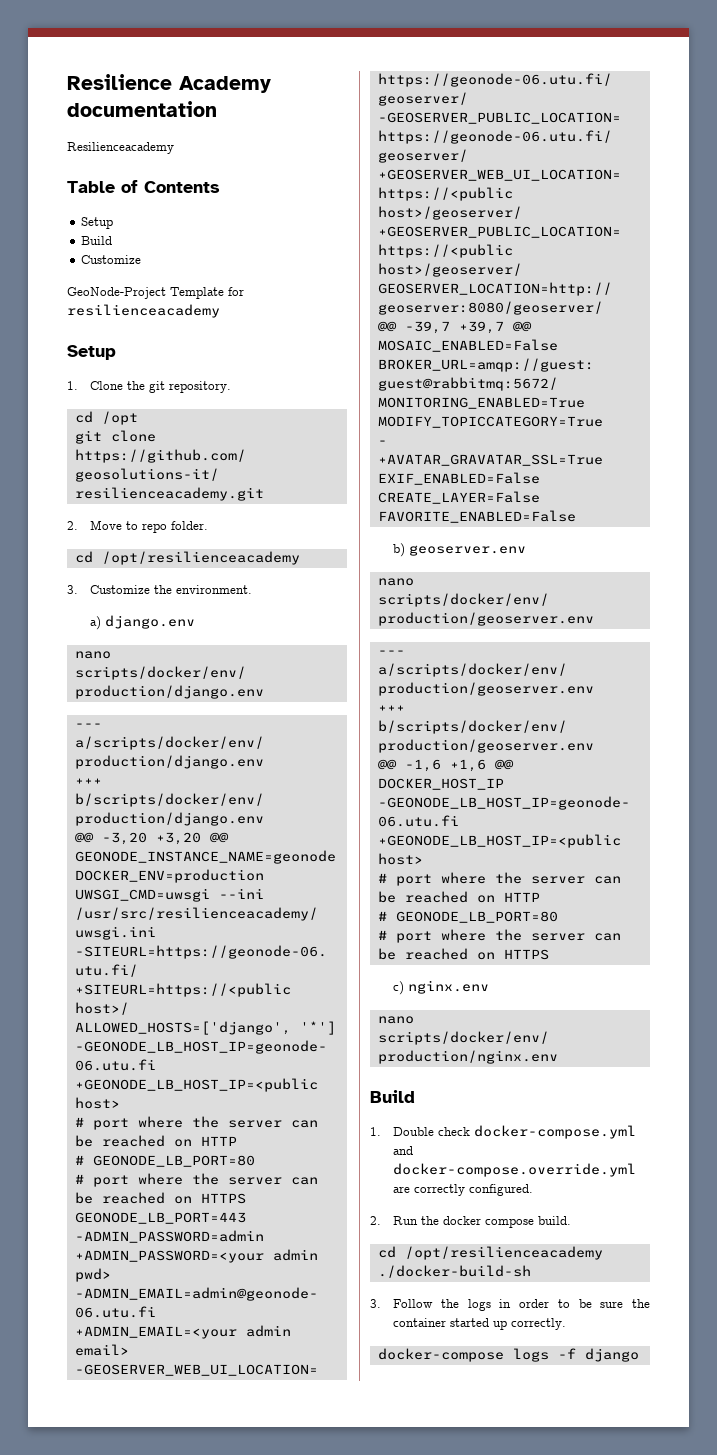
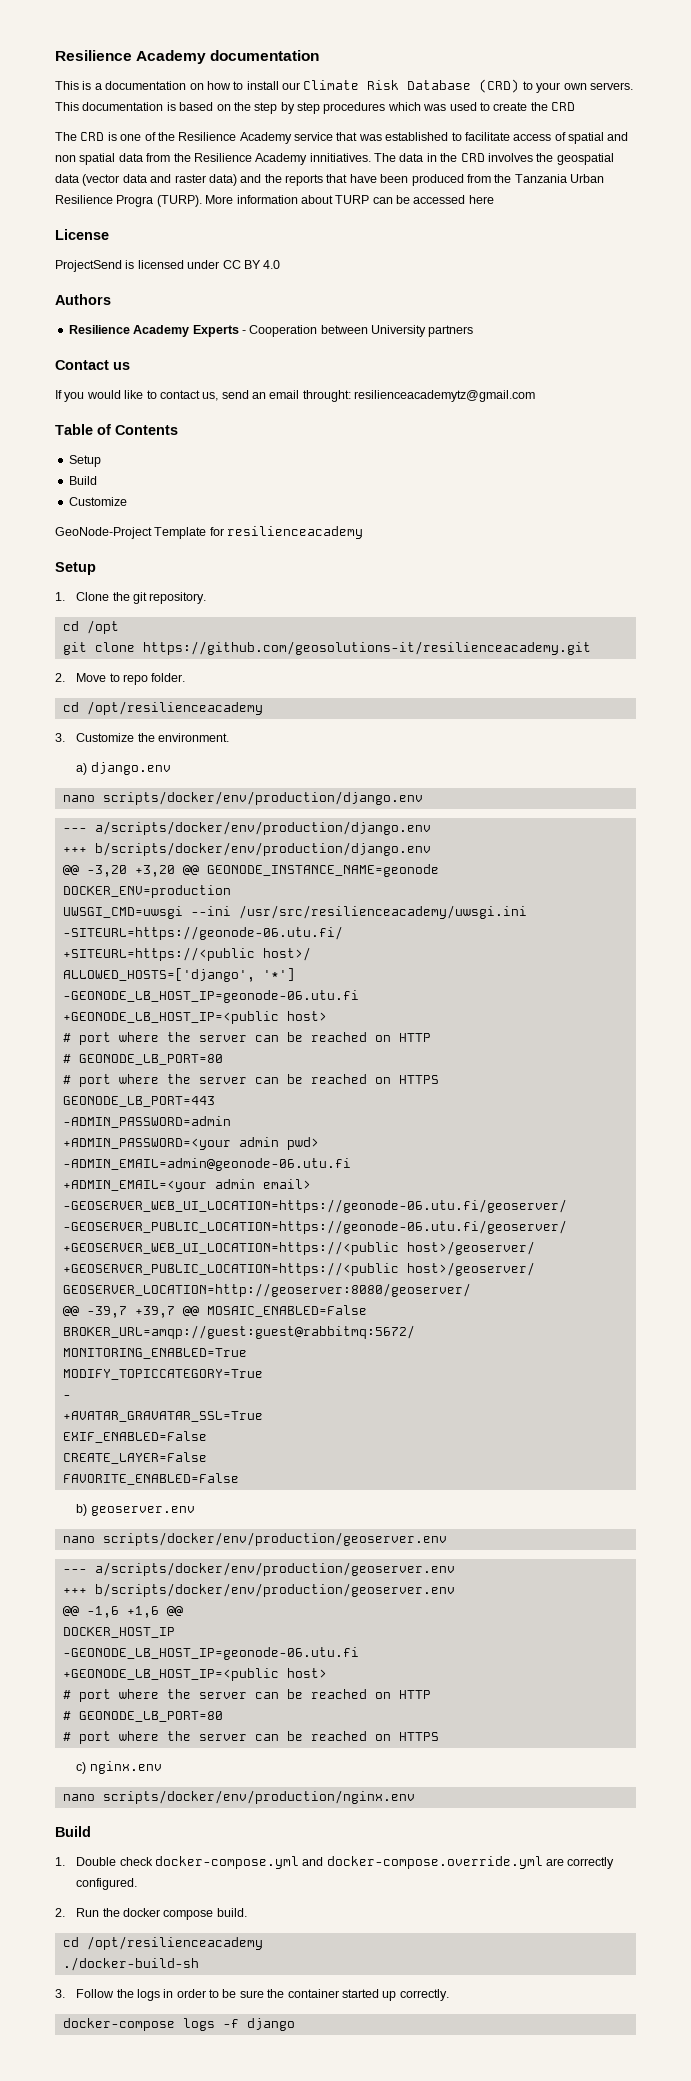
[67,142,174,154] Resilienceacademy -> [55,79,633,93] [55,102,575,114] [55,132,629,144] [55,153,614,165] [55,174,604,186] [55,195,494,207] [55,229,109,240] [55,260,281,272] [55,294,111,305] [68,325,474,337] [55,360,130,370] [55,390,536,402] This is a documentation on how to install our Climate Risk Database (CRD) to your own servers. This documentation is based on the step by step procedures which was used to create the CRD // The CRD is one of the Resilience Academy service that was established to facilitate access of spatial and non spatial data from the Resilience Academy innitiatives. The data in the CRD involves the geospatial data (vector data and raster data) and the reports that have been produced from the Tanzania Urban Resilience Progra (TURP). More information about TURP can be accessed here // License // ProjectSend is licensed under CC BY 4.0 // Authors // Resilience Academy Experts - Cooperation between University partners // Contact us // If you would like to contact us, send an email throught: resilienceacademytz@gmail.com

